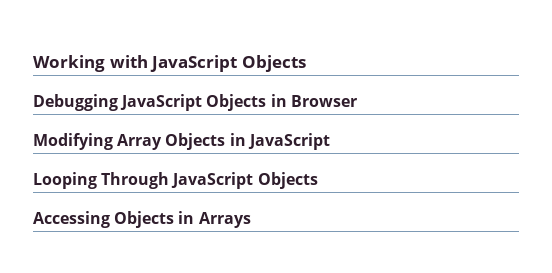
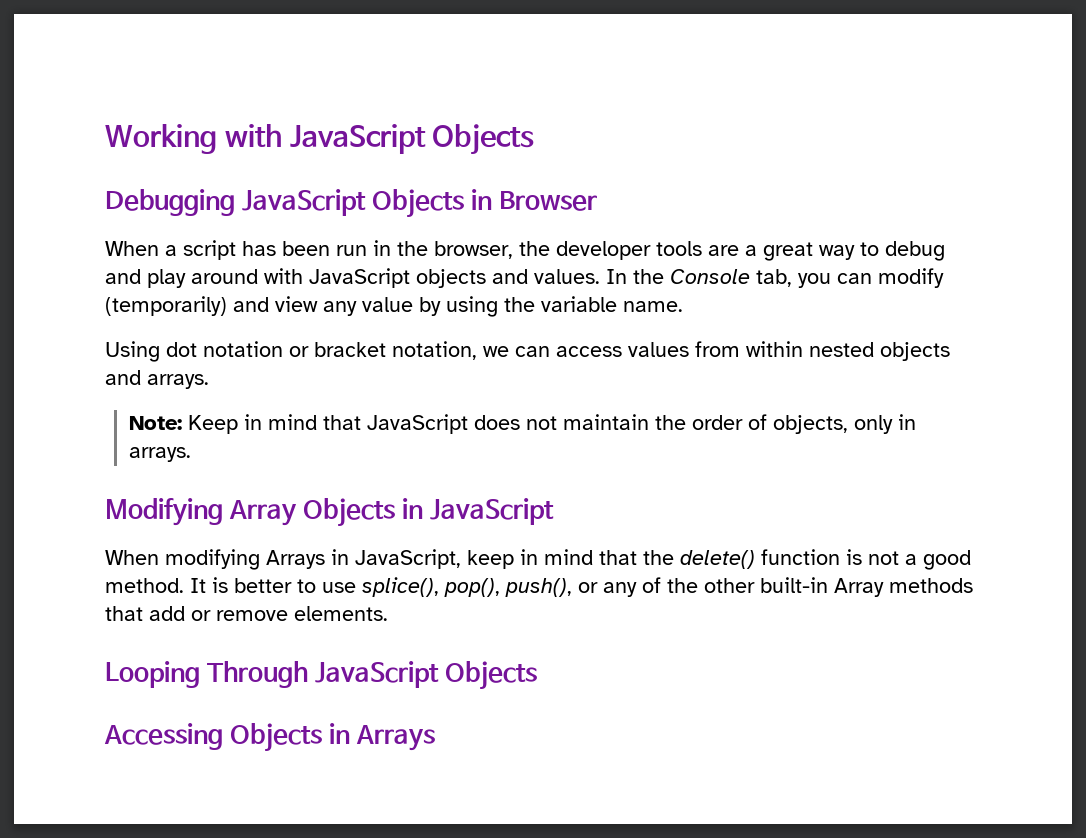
(357, 101) none -> [105,240,945,261] [105,268,944,288] [105,296,683,317] [105,341,950,362] [105,370,209,389] [129,414,917,434] [129,447,192,462] // When a script has been run in the browser, the developer tools are a great way to debug and play around with JavaScript objects and values. In the Console tab, you can modify (temporarily) and view any value by using the variable name. // Using dot notation or bracket notation, we can access values from within nested objects and arrays. // Note: Keep in mind that JavaScript does not maintain the order of objects, only in arrays.
(330, 141) none -> [105,549,971,570] [105,577,973,597] [105,606,388,621] // When modifying Arrays in JavaScript, keep in mind that the delete() function is not a good method. It is better to use splice(), pop(), push(), or any of the other built-in Array methods that add or remove elements.

